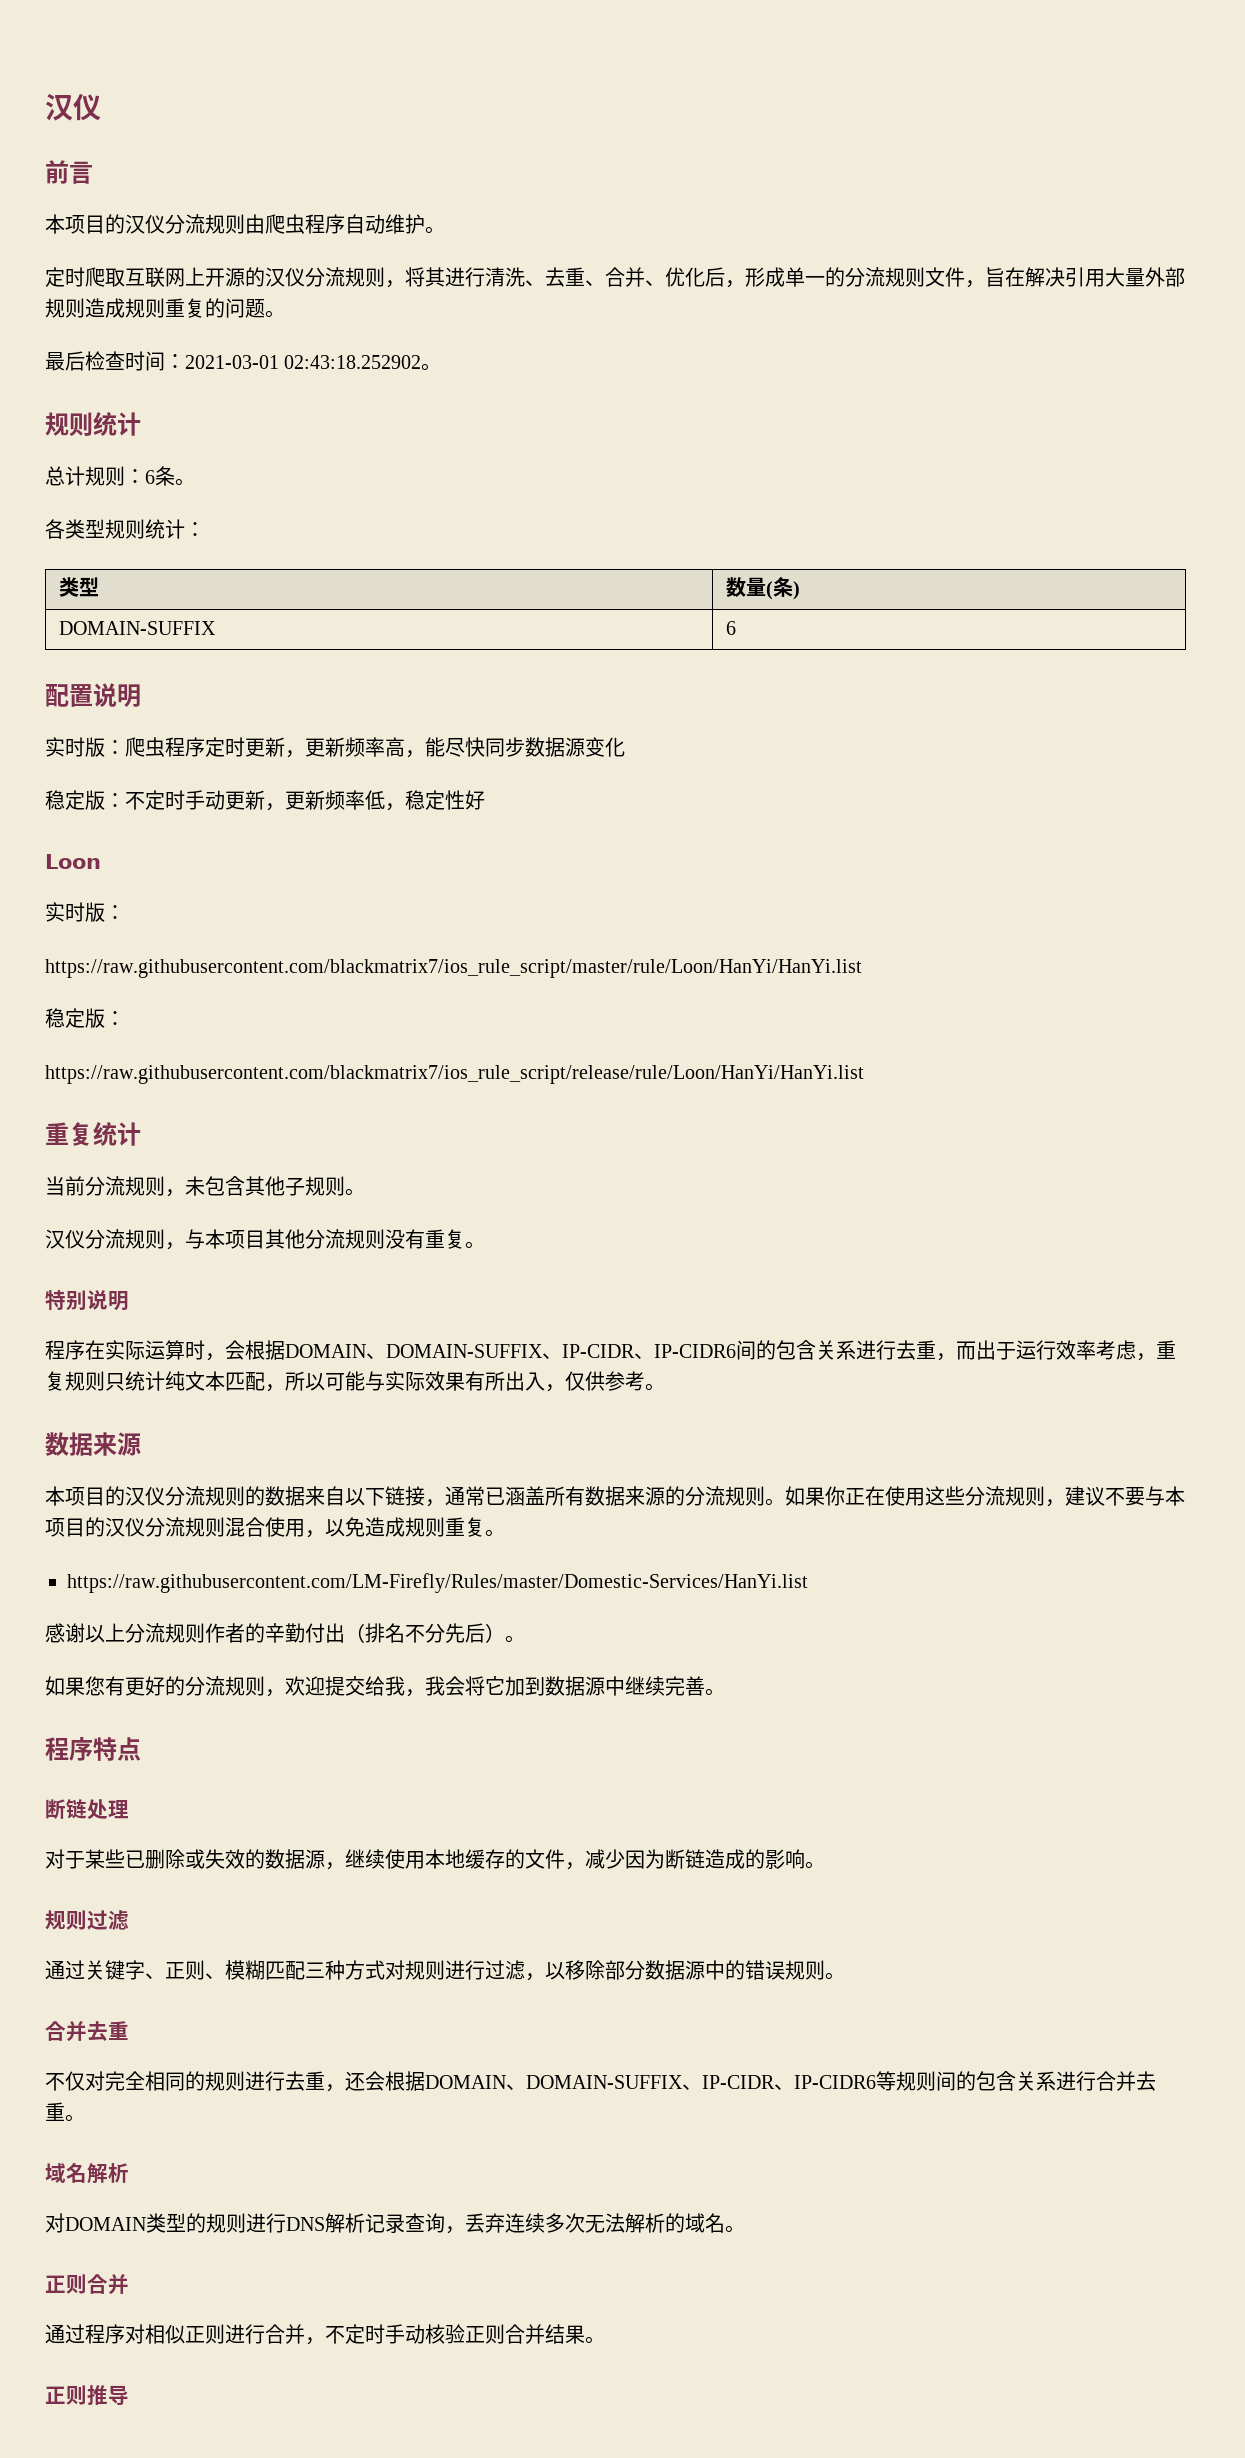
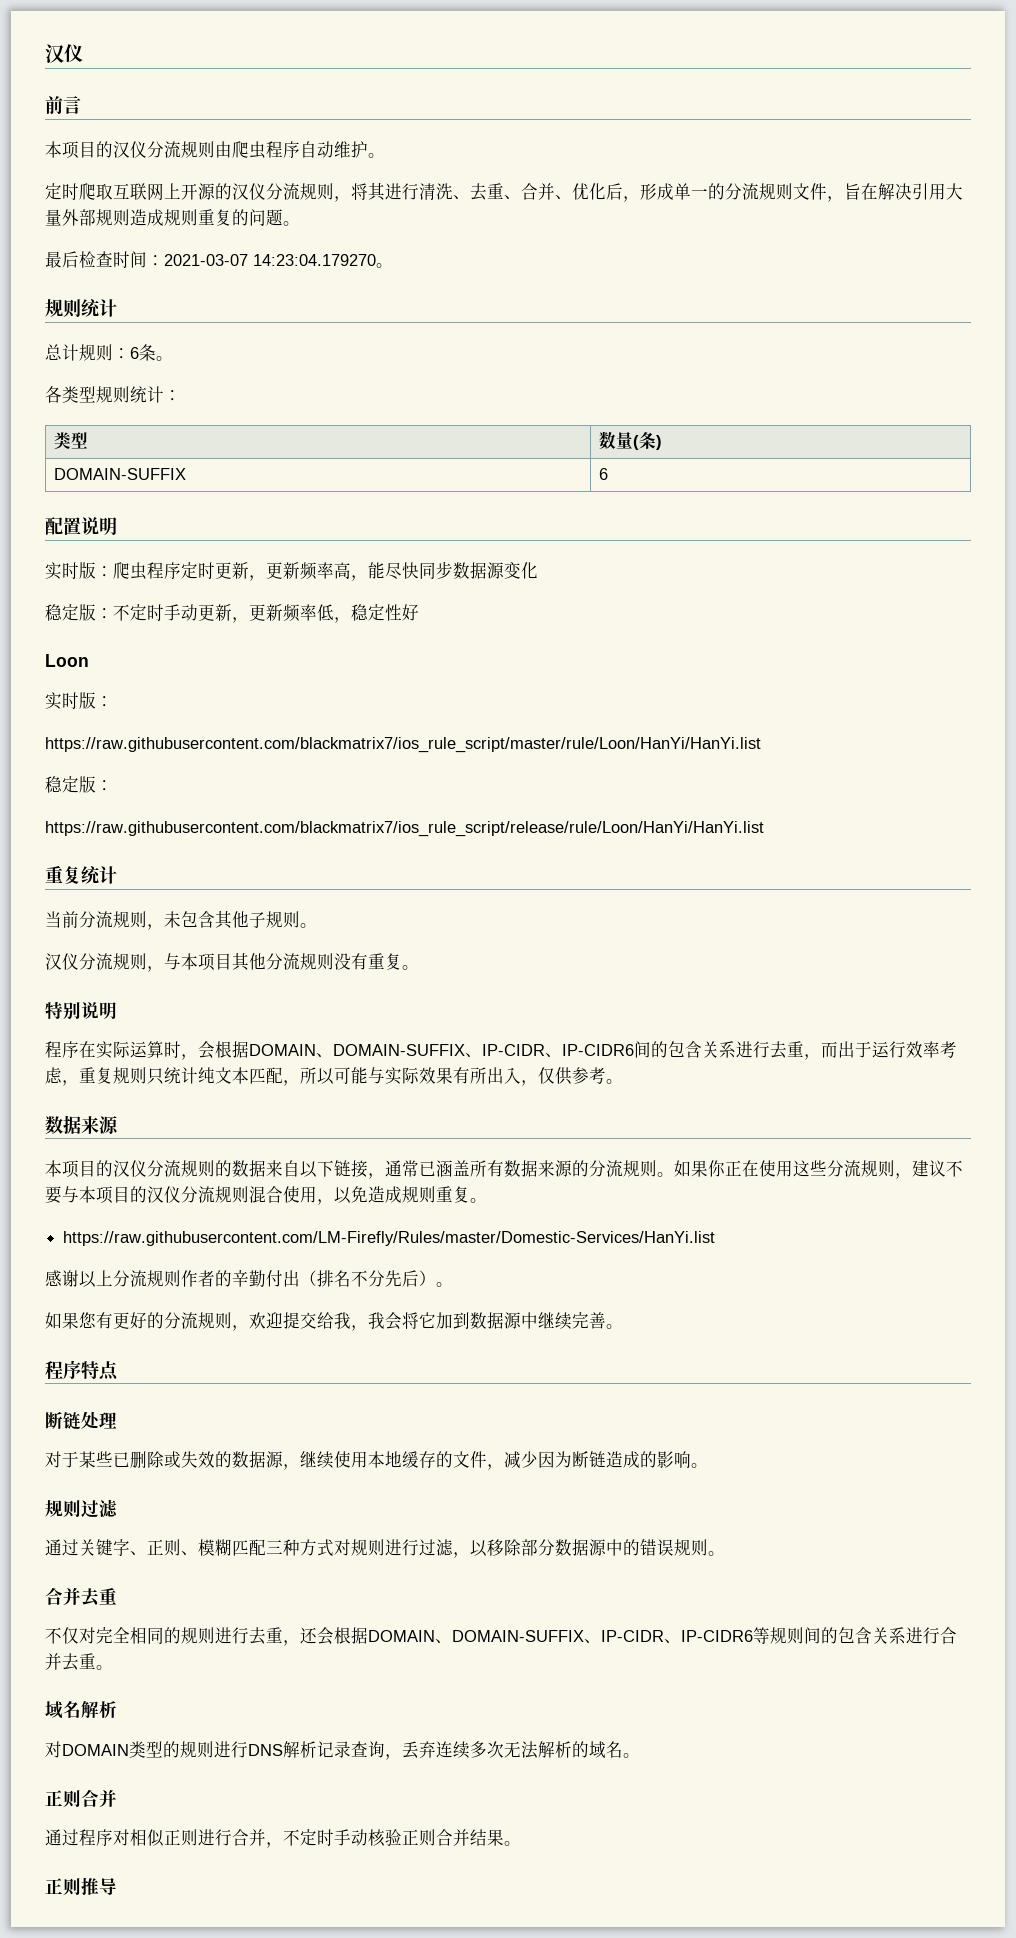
[185,355,422,369] 2021-03-01 02:43:18.252902 -> [164,254,376,266] 2021-03-07 14:23:04.179270

